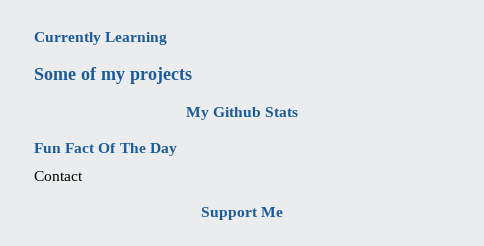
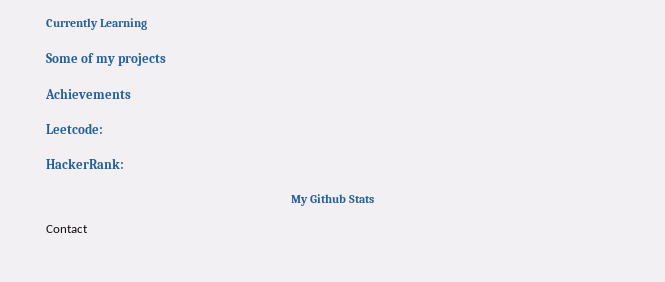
(192, 75) none -> [45,88,131,99] [46,123,103,134] [46,158,124,169] // Achievements // Leetcode: // HackerRank:
[34,143,177,156] // Fun Fact Of The Day -> (375, 199) none
[200,207,284,220] // Support Me -> (88, 229) none

